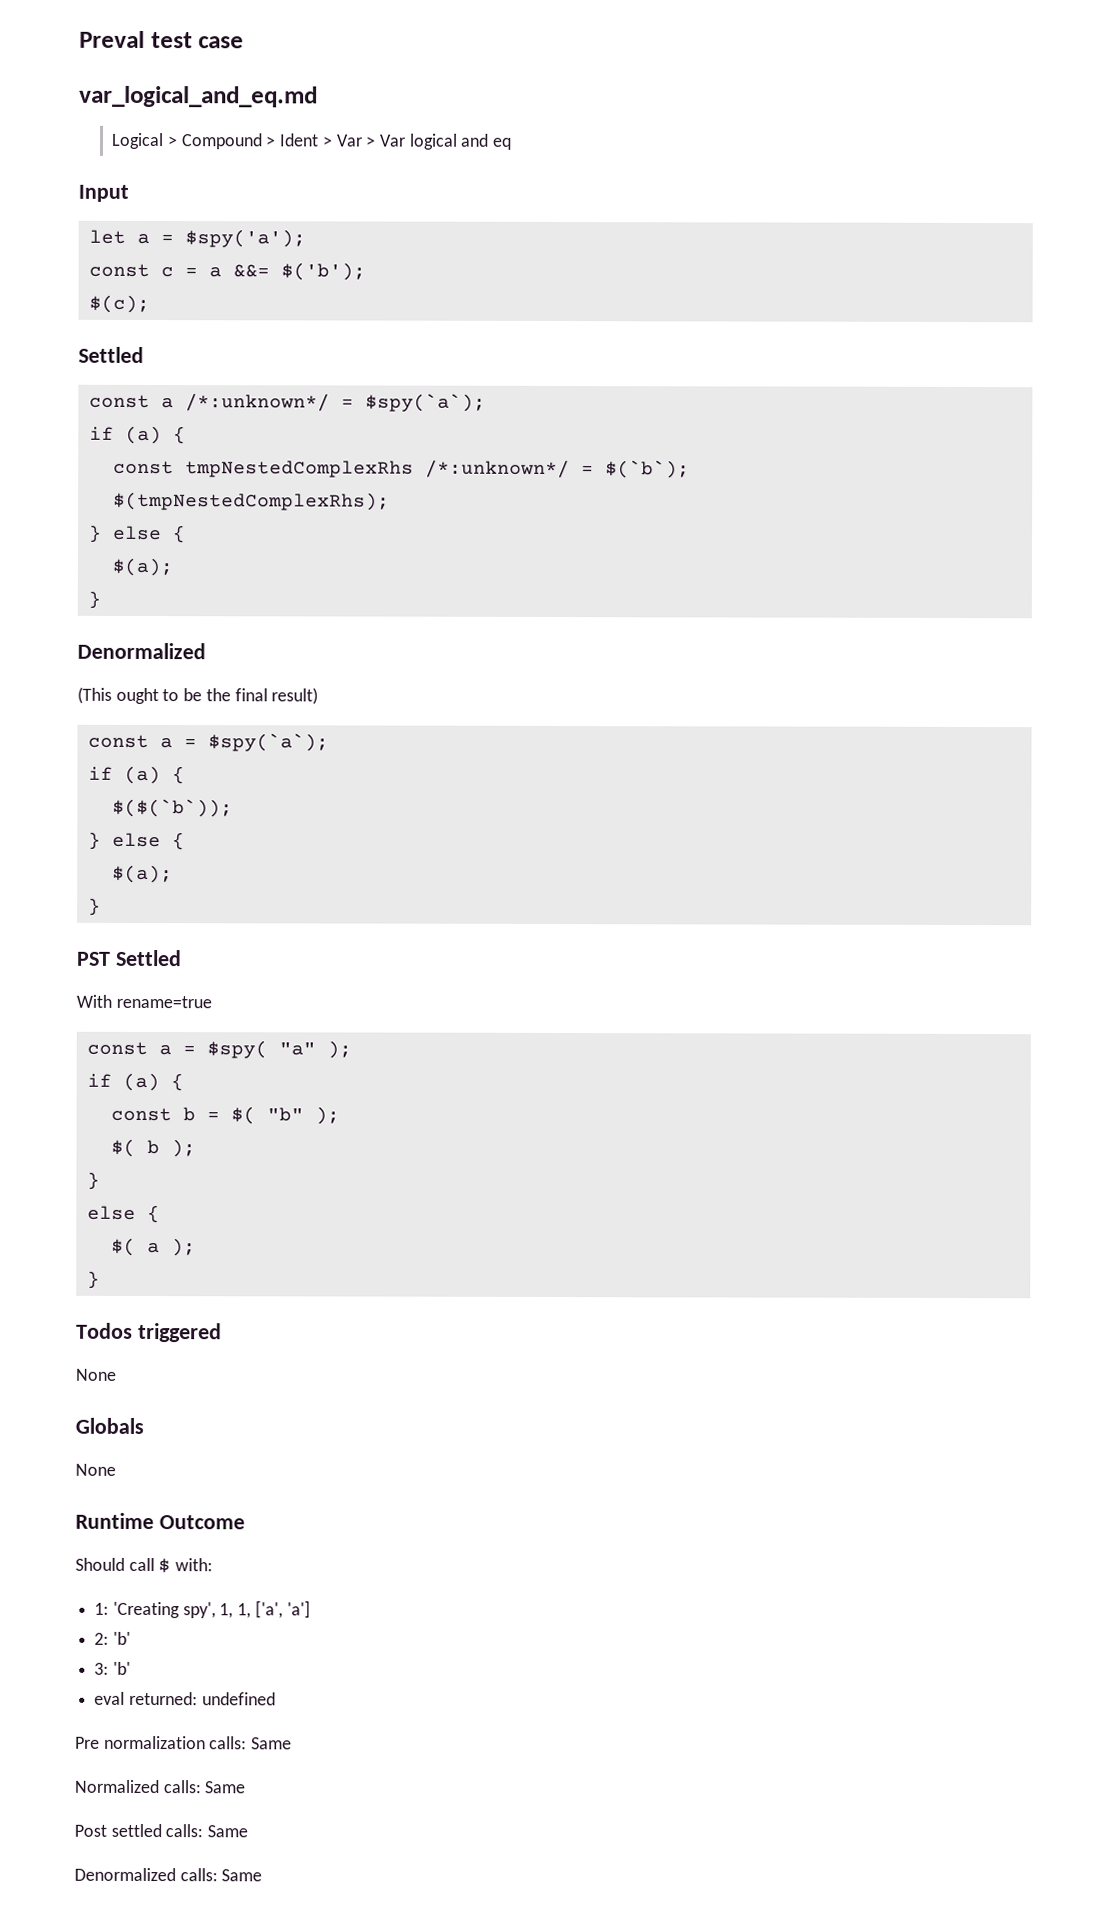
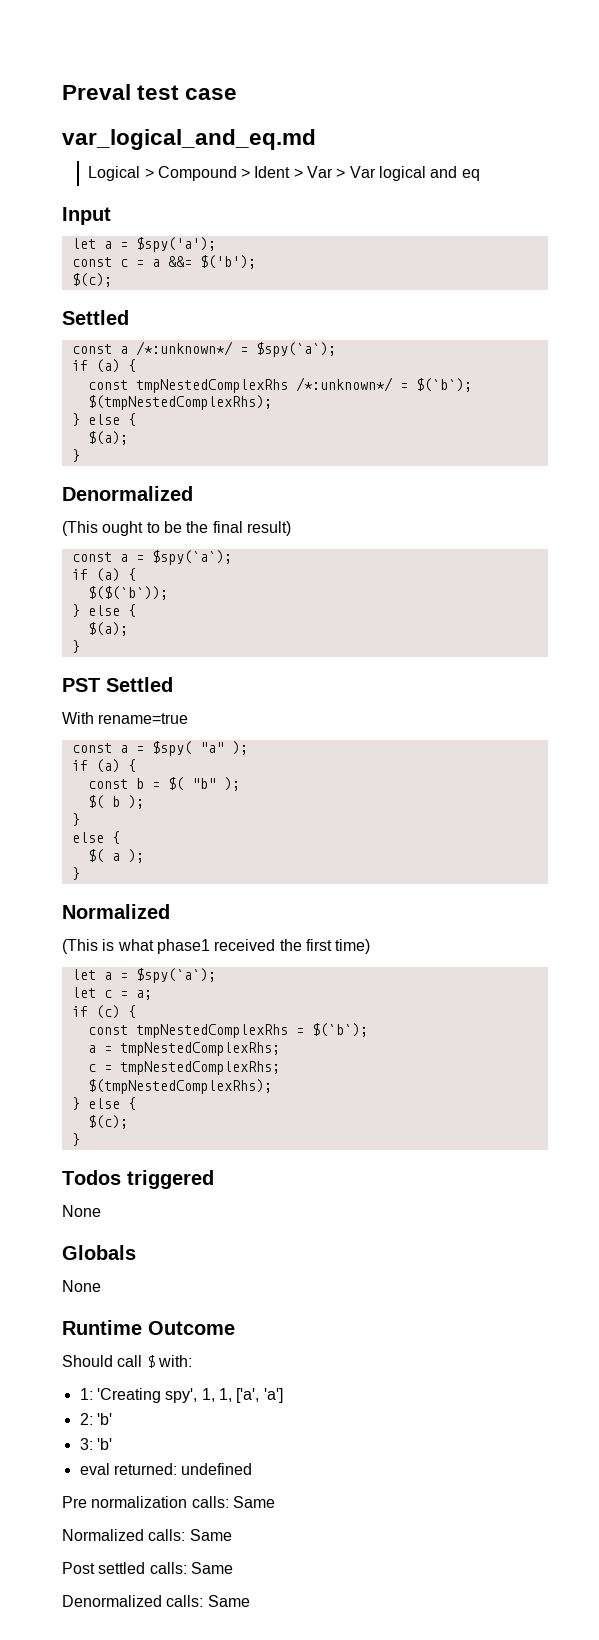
(100, 1279) none -> [62,904,170,919] [62,939,371,954] [71,968,216,983] [71,987,152,1000] [71,1005,136,1019] [87,1023,368,1038] [87,1042,280,1056] [87,1061,280,1075] [87,1079,272,1094] [71,1097,136,1110] [87,1115,128,1129] [71,1133,80,1146] // Normalized // (This is what phase1 received the first time) // let a = $spy(`a`); // let c = a; // if (c) { // const tmpNestedComplexRhs = $(`b`); // a = tmpNestedComplexRhs; // c = tmpNestedComplexRhs; // $(tmpNestedComplexRhs); // } else { // $(c); // }

